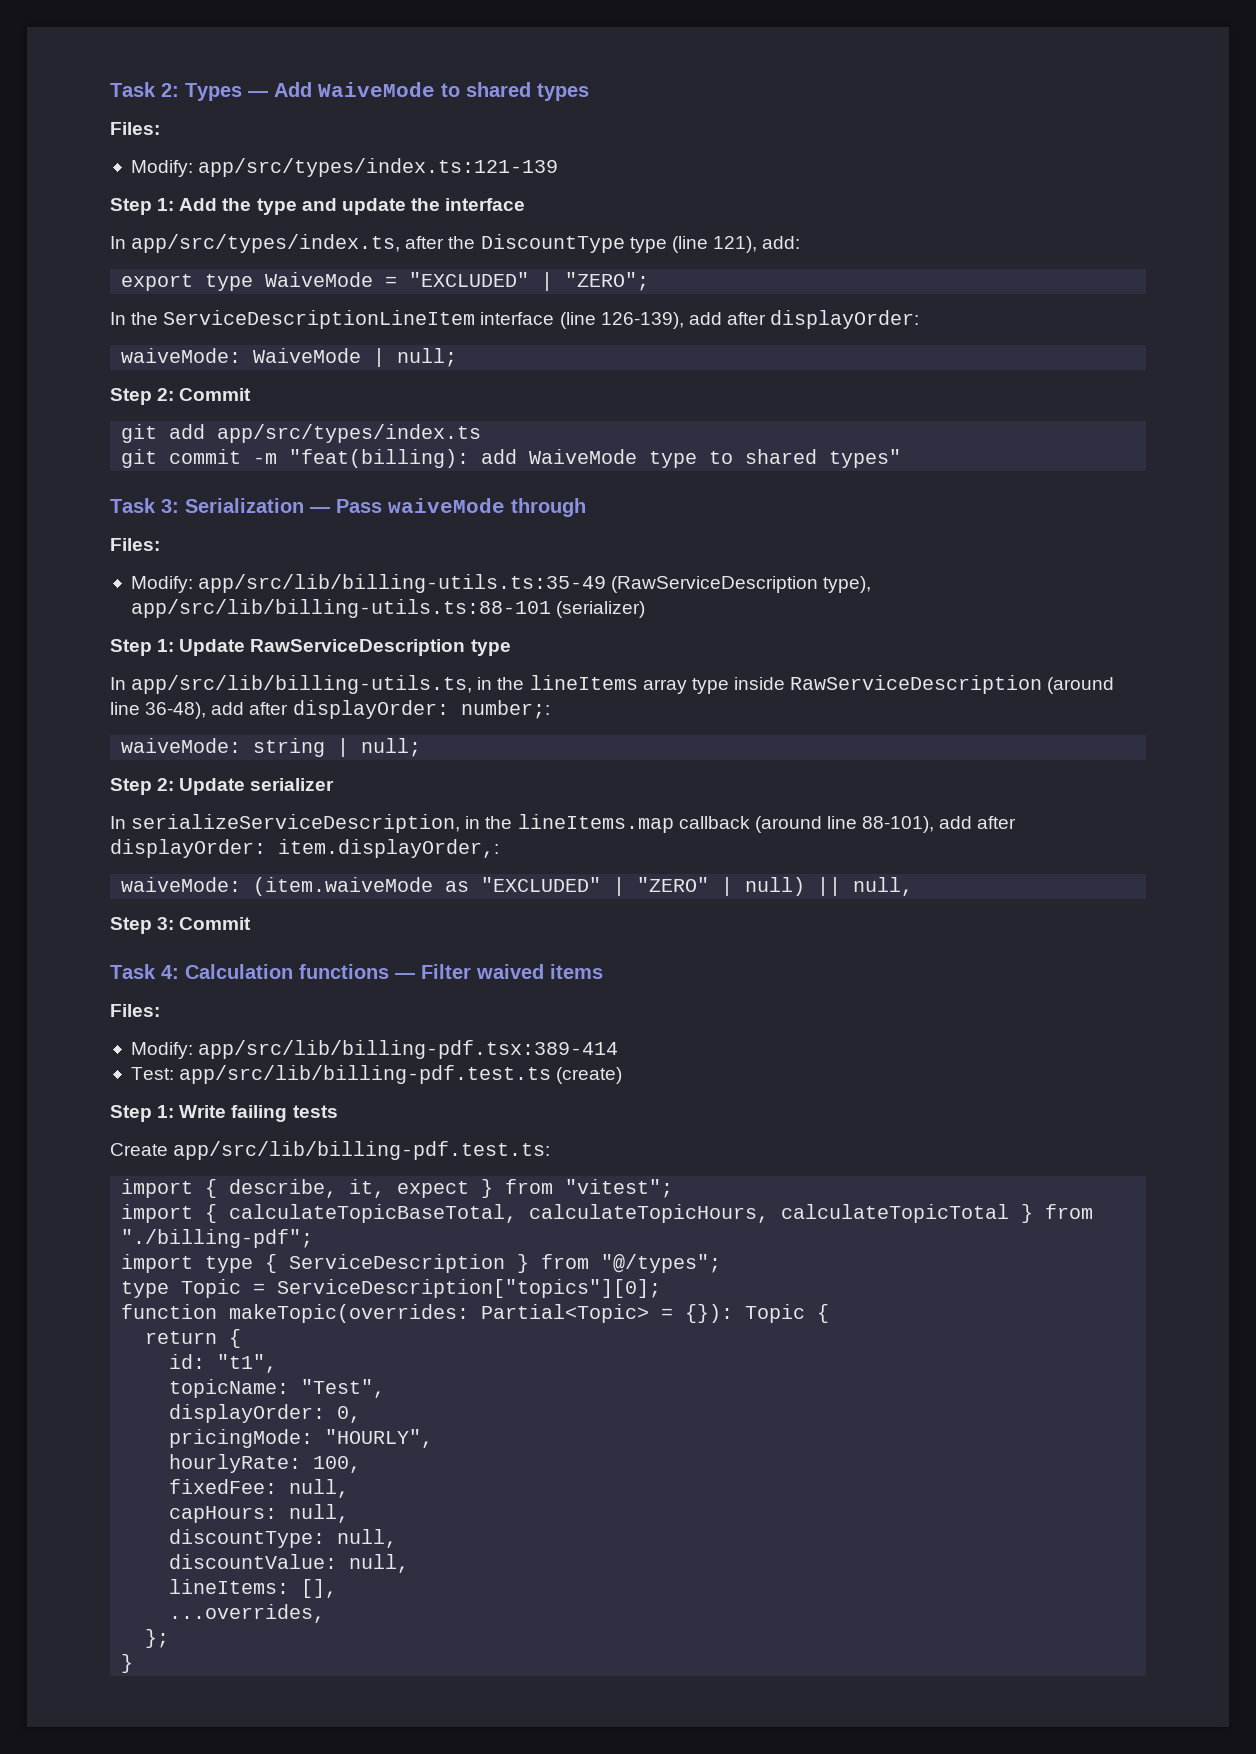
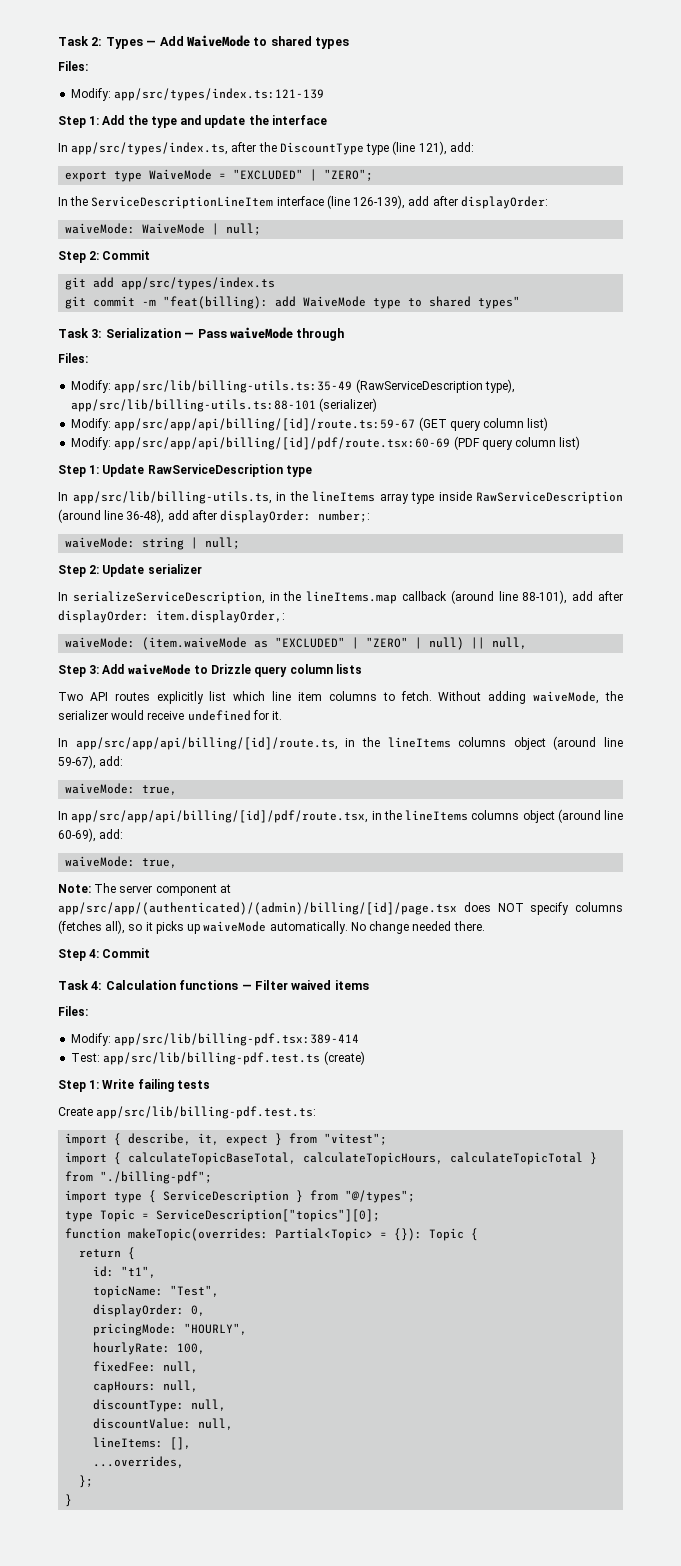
(646, 609) none -> [71,417,549,431] [71,436,581,450] // Modify: app/src/app/api/billing/[id]/route.ts:59-67 (GET query column list) // Modify: app/src/app/api/billing/[id]/pdf/route.tsx:60-69 (PDF query column list)
(175, 923) none -> [102,664,362,677] [58,691,623,704] [58,710,283,721] [58,736,623,750] [58,755,124,769] [65,783,178,795] [58,809,623,823] [58,828,124,842] [65,856,178,868] [58,883,231,896] [58,902,623,915] [58,920,485,934] [58,949,100,961] Add waiveMode to Drizzle query column lists // Two API routes explicitly list which line item columns to fetch. Without adding waiveMode, the serializer would receive undefined for it. // In app/src/app/api/billing/[id]/route.ts, in the lineItems columns object (around line 59-67), add: // waiveMode: true, // In app/src/app/api/billing/[id]/pdf/route.tsx, in the lineItems columns object (around line 60-69), add: // waiveMode: true, // Note: The server component at app/src/app/(authenticated)/(admin)/billing/[id]/page.tsx does NOT specify columns (fetches all), so it picks up waiveMode automatically. No change needed there. // Step 4:

